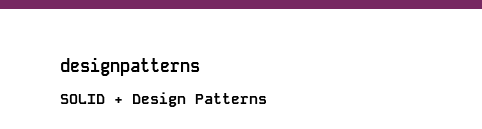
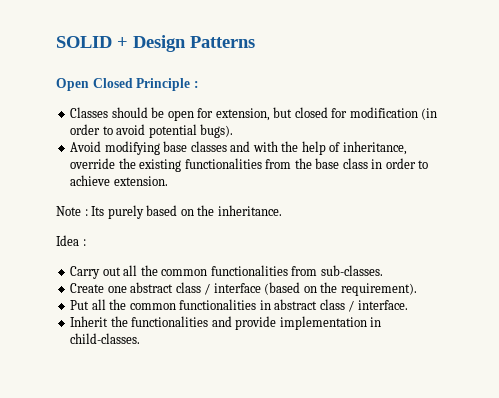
[60,57,200,76] designpatterns // -> (56, 42) none
(267, 98) none -> [56,78,199,91] [70,107,438,121] [70,124,234,138] [70,141,407,155] [70,158,429,172] [70,175,168,186] [56,205,282,219] [56,235,86,246] [70,265,383,279] [70,282,417,296] [70,299,408,312] [70,316,382,330] [70,333,141,344] // Open Closed Principle : // Classes should be open for extension, but closed for modification (in order to avoid potential bugs). // Avoid modifying base classes and with the help of inheritance, override the existing functionalities from the base class in order to achieve extension. // Note : Its purely based on the inheritance. // Idea : // Carry out all the common functionalities from sub-classes. // Create one abstract class / interface (based on the requirement). // Put all the common functionalities in abstract class / interface. // Inherit the functionalities and provide implementation in child-classes.

